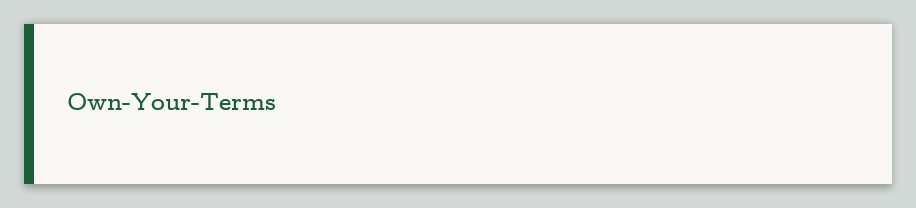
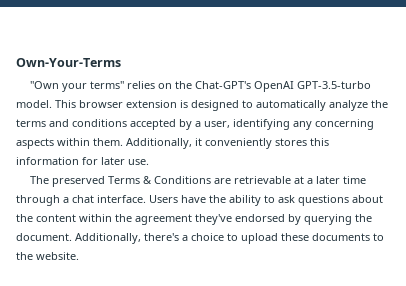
(276, 101) none -> [30,81,372,92] [16,100,388,111] [16,119,374,130] [16,138,329,149] [16,157,149,165] [30,176,367,187] [16,195,383,206] [16,214,372,225] [16,233,384,244] [16,252,79,260] // "Own your terms" relies on the Chat-GPT's OpenAI GPT-3.5-turbo model. This browser extension is designed to automatically analyze the terms and conditions accepted by a user, identifying any concerning aspects within them. Additionally, it conveniently stores this information for later use. // The preserved Terms & Conditions are retrievable at a later time through a chat interface. Users have the ability to ask questions about the content within the agreement they've endorsed by querying the document. Additionally, there's a choice to upload these documents to the website.

